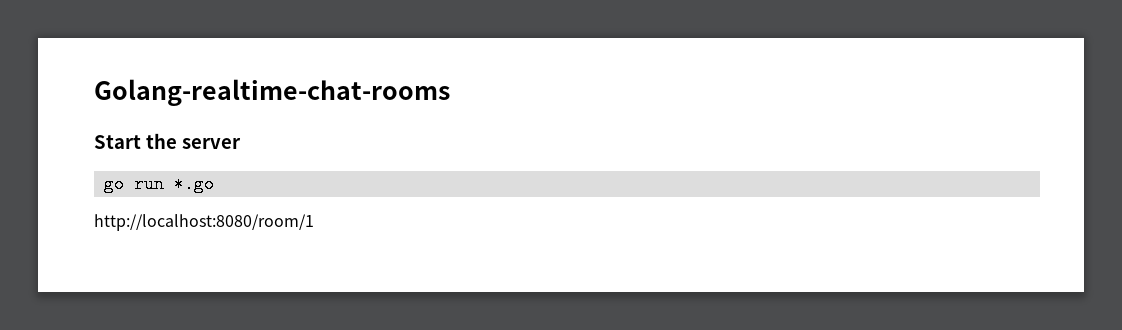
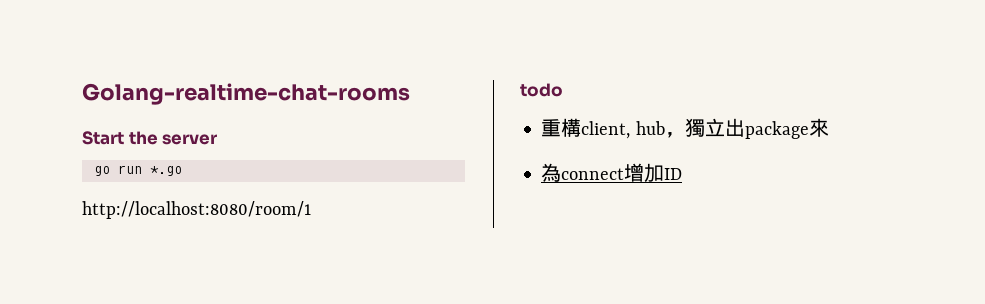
(314, 222) none -> [520,83,563,97] [541,118,829,139] [541,163,683,183] // todo // 重構client, hub，獨立出package來 // 為connect增加ID

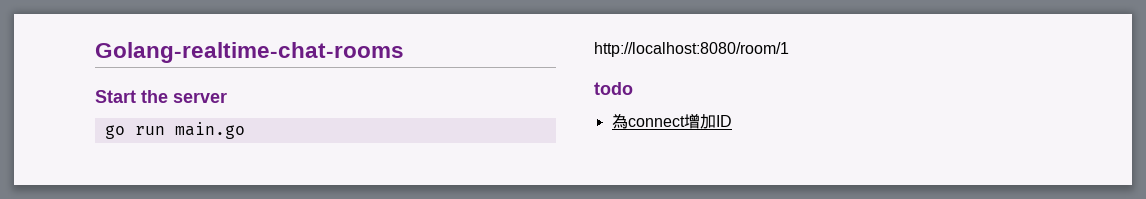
[149,166,182,176] *.go -> [174,122,245,139] main.go
[541,118,829,139] // 重構client, hub，獨立出package來 -> (633, 88) none

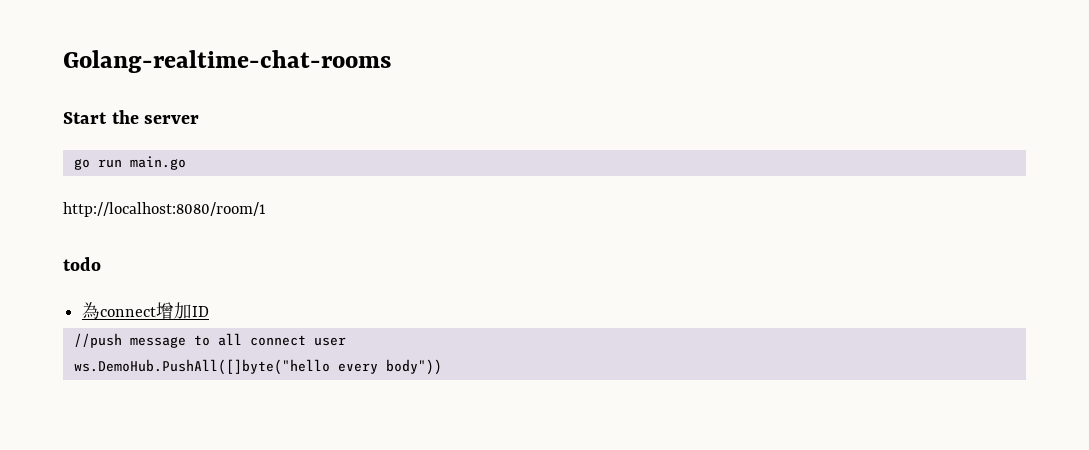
(732, 121) none -> [73,333,346,348] [73,359,442,375] // //push message to all connect user // ws.DemoHub.PushAll([]byte("hello every body"))

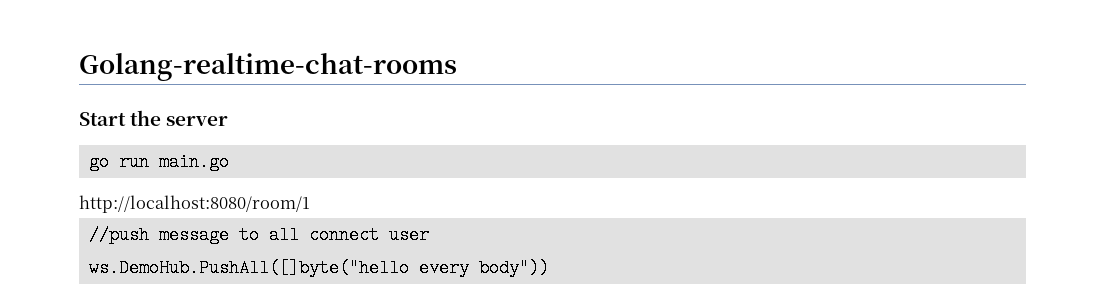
[63,257,101,271] [82,302,210,319] // todo // 為connect增加ID -> (310, 204) none

